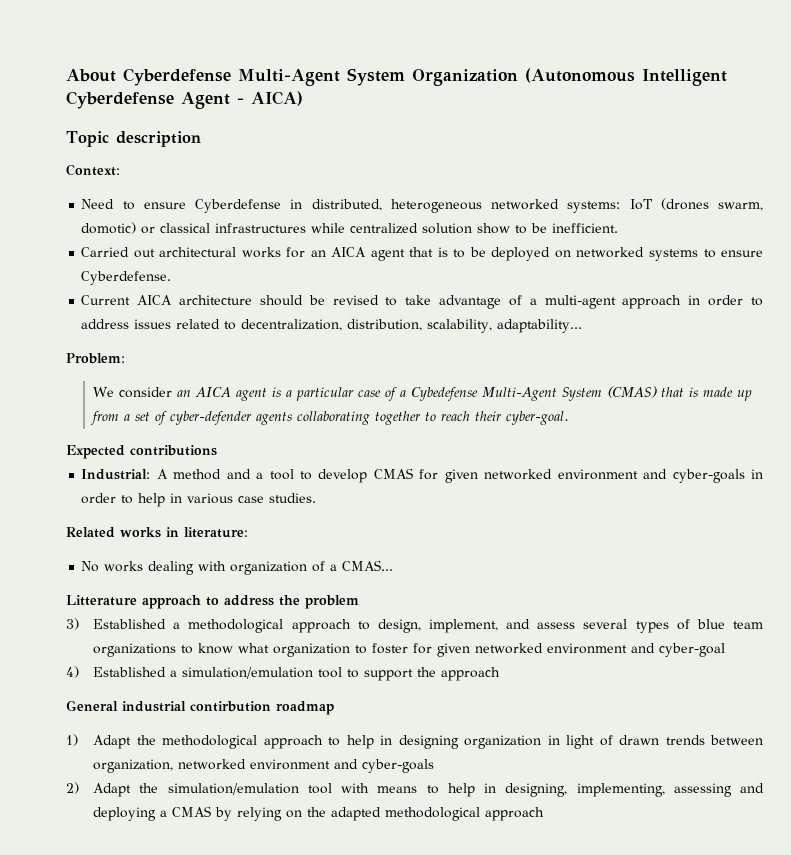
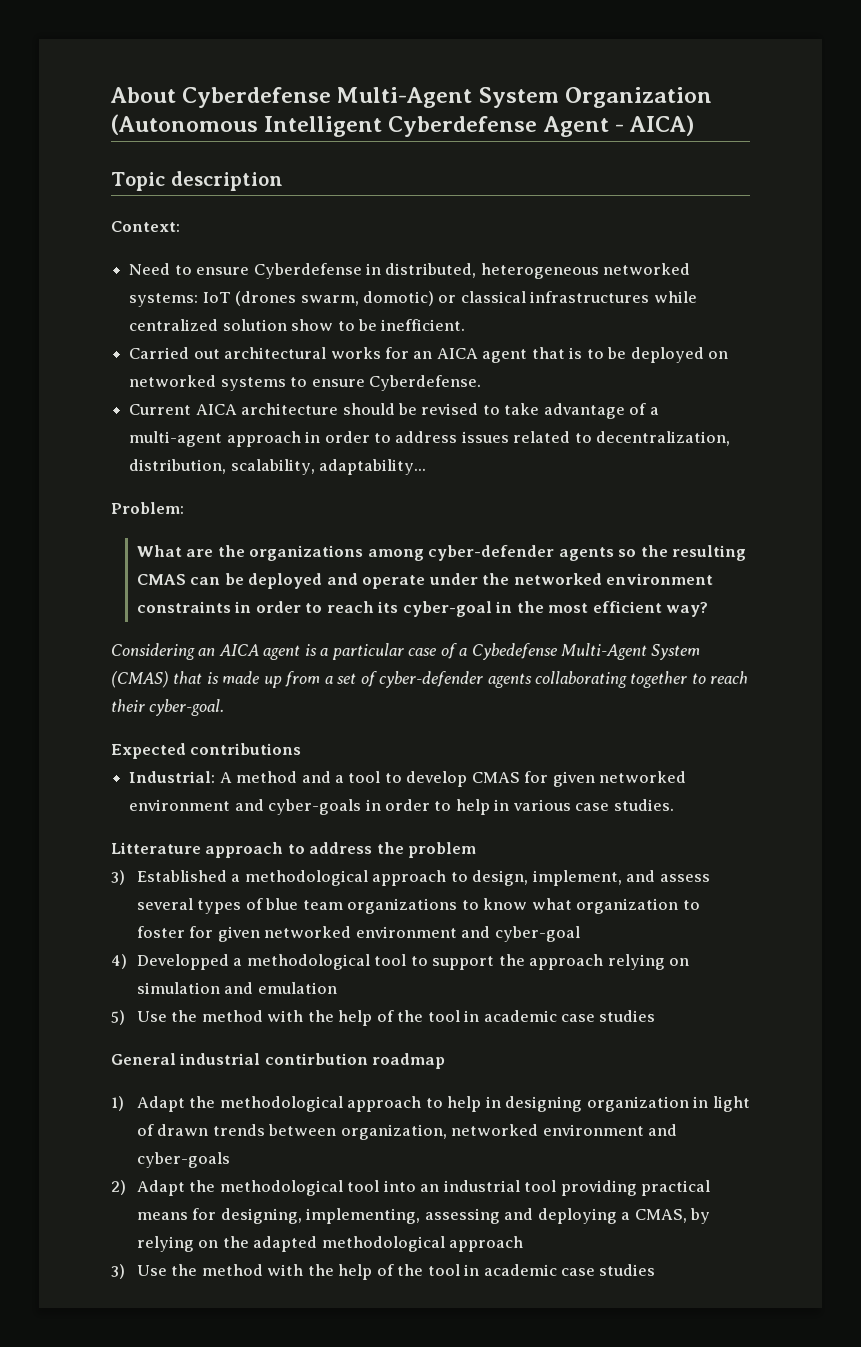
[93,387,173,398] We consider -> [136,545,747,561] [136,573,714,589] [136,601,708,617] [111,643,195,660] What are the organizations among cyber-defender agents so the resulting CMAS can be deployed and operate under the networked environment constraints in order to reach its cyber-goal in the most efficient way? // Considering
[66,527,248,538] [81,560,394,575] // Related works in literature: // No works dealing with organization of a CMAS... -> (674, 805) none
[93,667,314,679] Established a simulation/emulation -> [136,954,370,970] Developped a methodological
(501, 674) none -> [607,954,690,970] [136,982,337,994] [111,1010,656,1026] relying on simulation and emulation // 5) Use the method with the help of the tool in academic case studies
[167,783,497,797] simulation/emulation tool with means to help in -> [219,1180,711,1196] [136,1208,217,1220] methodological tool into an industrial tool providing practical means for
[172,806,212,817] CMAS -> [634,1209,687,1223] CMAS,
(545, 814) none -> [111,1264,656,1280] // 3) Use the method with the help of the tool in academic case studies

